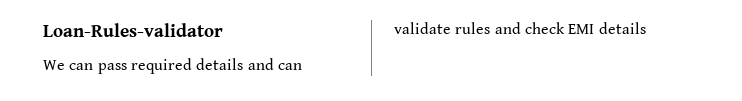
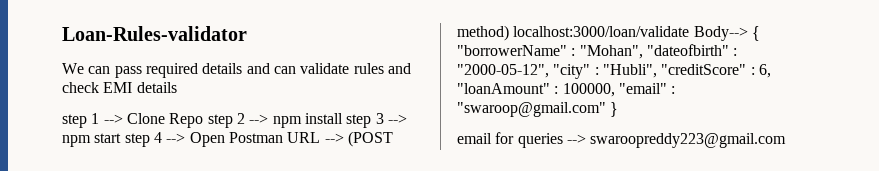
(646, 28) none -> [62,113,407,128] [62,131,393,147] [457,25,760,41] [457,44,738,59] [457,64,771,79] [457,83,676,97] [457,102,619,117] [457,132,787,148] // step 1 --> Clone Repo step 2 --> npm install step 3 --> npm start step 4 --> Open Postman URL --> (POST method) localhost:3000/loan/validate Body--> { "borrowerName" : "Mohan", "dateofbirth" : "2000-05-12", "city" : "Hubli", "creditScore" : 6, "loanAmount" : 100000, "email" : "swaroop@gmail.com" } // email for queries --> swaroopreddy223@gmail.com

